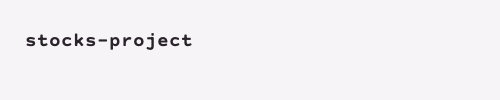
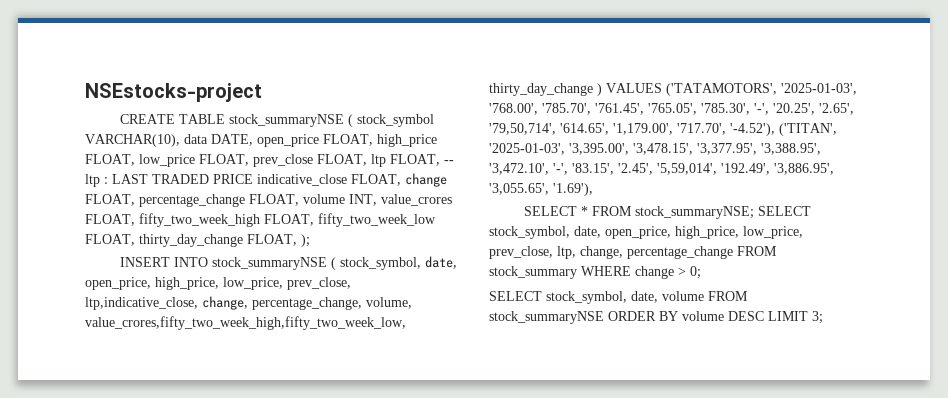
[25,33,193,50] stocks-project -> [85,83,262,102] [120,114,435,127] [85,134,437,147] [85,154,454,167] [85,173,447,187] [85,194,452,207] [85,213,436,227] [85,234,310,247] [120,256,458,270] [85,277,351,290] [85,296,412,310] [85,316,406,330] [489,83,857,96] [489,103,854,115] [489,123,837,136] [489,143,821,155] [489,163,834,175] [489,183,593,196] [524,206,812,219] [489,226,803,239] [489,246,777,259] [489,266,701,279] [489,291,748,304] [489,311,823,324] NSEstocks-project // CREATE TABLE stock_summaryNSE ( stock_symbol VARCHAR(10), data DATE, open_price FLOAT, high_price FLOAT, low_price FLOAT, prev_close FLOAT, ltp FLOAT, -- ltp : LAST TRADED PRICE indicative_close FLOAT, change FLOAT, percentage_change FLOAT, volume INT, value_crores FLOAT, fifty_two_week_high FLOAT, fifty_two_week_low FLOAT, thirty_day_change FLOAT, ); // INSERT INTO stock_summaryNSE ( stock_symbol, date, open_price, high_price, low_price, prev_close, ltp,indicative_close, change, percentage_change, volume, value_crores,fifty_two_week_high,fifty_two_week_low, thirty_day_change ) VALUES ('TATAMOTORS', '2025-01-03', '768.00', '785.70', '761.45', '765.05', '785.30', '-', '20.25', '2.65', '79,50,714', '614.65', '1,179.00', '717.70', '-4.52'), ('TITAN', '2025-01-03', '3,395.00', '3,478.15', '3,377.95', '3,388.95', '3,472.10', '-', '83.15', '2.45', '5,59,014', '192.49', '3,886.95', '3,055.65', '1.69'), // SELECT * FROM stock_summaryNSE; SELECT stock_symbol, date, open_price, high_price, low_price, prev_close, ltp, change, percentage_change FROM stock_summary WHERE change > 0; // SELECT stock_symbol, date, volume FROM stock_summaryNSE ORDER BY volume DESC LIMIT 3;

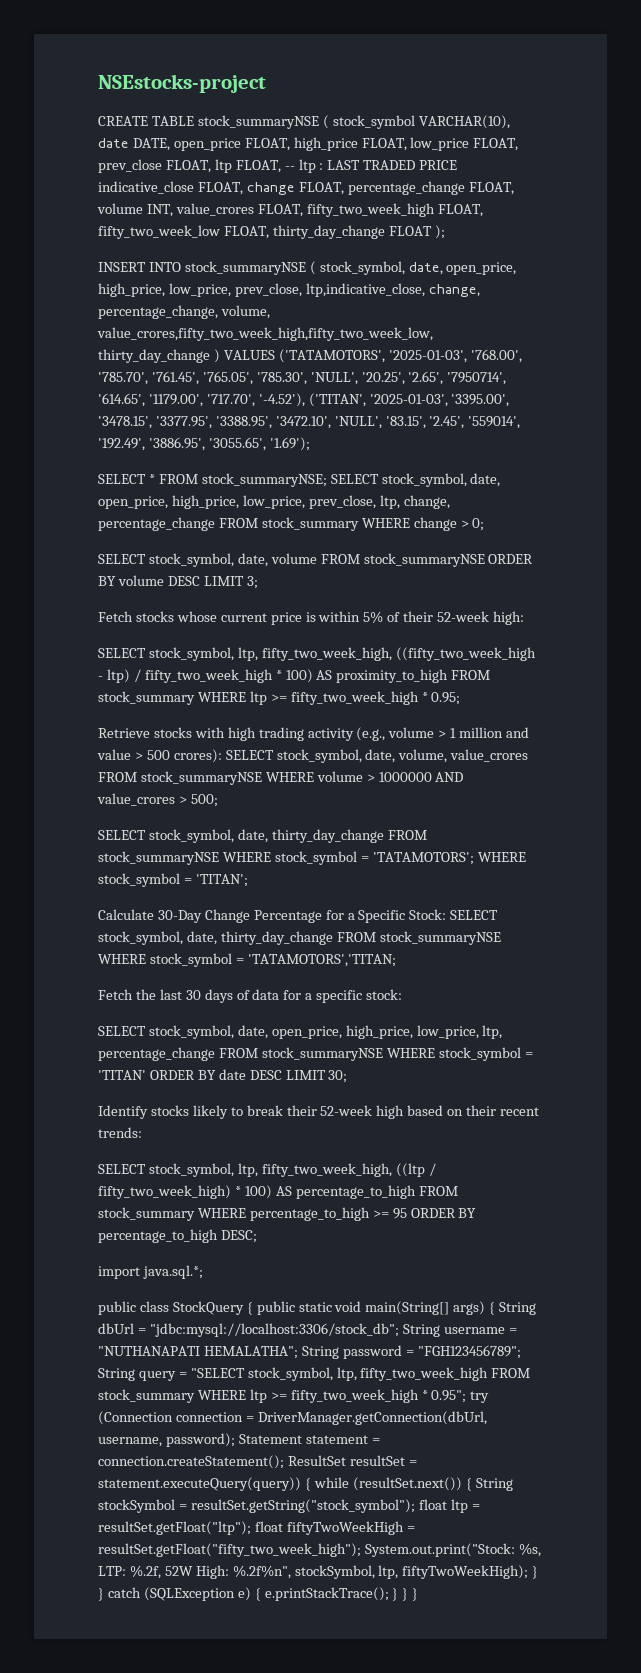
[184,134,208,144] data -> [98,138,129,148] date
[247,234,297,246] FLOAT, -> [388,226,432,236] FLOAT
[754,103,769,115] '-', -> [310,372,358,385] 'NULL',
[489,123,673,135] '79,50,714', '614.65', '1,179.00', -> [447,372,507,385] [98,393,203,407] '7950714', '614.65', '1179.00',
[569,143,821,155] [489,163,834,175] [489,183,593,196] '3,395.00', '3,478.15', '3,377.95', '3,388.95', '3,472.10', '-', '83.15', '2.45', '5,59,014', '192.49', '3,886.95', '3,055.65', '1.69'), -> [451,394,510,407] [98,416,521,429] [98,437,310,451] '3395.00', '3478.15', '3377.95', '3388.95', '3472.10', 'NULL', '83.15', '2.45', '559014', '192.49', '3886.95', '3055.65', '1.69');
(823, 317) none -> [98,611,525,625] [98,647,536,661] [98,669,491,683] [98,691,461,705] [98,727,530,741] [97,749,529,763] [98,771,464,785] [97,793,218,807] [98,829,427,843] [98,851,526,865] [98,873,248,887] [98,909,499,923] [98,931,501,945] [98,953,396,967] [98,989,403,1003] [98,1025,503,1039] [98,1047,533,1061] [98,1069,348,1083] [98,1105,540,1119] [98,1127,142,1138] [98,1163,436,1177] [98,1185,458,1199] [98,1207,477,1221] [98,1229,257,1243] [98,1265,203,1279] [98,1301,537,1315] [98,1323,517,1337] [98,1345,521,1359] [98,1367,531,1381] [98,1389,490,1403] [98,1411,487,1425] [98,1433,380,1447] [98,1455,417,1469] [98,1477,513,1491] [98,1499,480,1513] [98,1521,415,1535] [98,1543,541,1557] [98,1565,539,1579] [98,1587,419,1601] // Fetch stocks whose current price is within 5% of their 52-week high: // SELECT stock_symbol, ltp, fifty_two_week_high, ((fifty_two_week_high - ltp) / fifty_two_week_high * 100) AS proximity_to_high FROM stock_summary WHERE ltp >= fifty_two_week_high * 0.95; // Retrieve stocks with high trading activity (e.g., volume > 1 million and value > 500 crores): SELECT stock_symbol, date, volume, value_crores FROM stock_summaryNSE WHERE volume > 1000000 AND value_crores > 500; // SELECT stock_symbol, date, thirty_day_change FROM stock_summaryNSE WHERE stock_symbol = 'TATAMOTORS'; WHERE stock_symbol = 'TITAN'; // Calculate 30-Day Change Percentage for a Specific Stock: SELECT stock_symbol, date, thirty_day_change FROM stock_summaryNSE WHERE stock_symbol = 'TATAMOTORS','TITAN; // Fetch the last 30 days of data for a specific stock: // SELECT stock_symbol, date, open_price, high_price, low_price, ltp, percentage_change FROM stock_summaryNSE WHERE stock_symbol = 'TITAN' ORDER BY date DESC LIMIT 30; // Identify stocks likely to break their 52-week high based on their recent trends: // SELECT stock_symbol, ltp, fifty_two_week_high, ((ltp / fifty_two_week_high) * 100) AS percentage_to_high FROM stock_summary WHERE percentage_to_high >= 95 ORDER BY percentage_to_high DESC; // import java.sql.*; // public class StockQuery { public static void main(String[] args) { String dbUrl = "jdbc:mysql://localhost:3306/stock_db"; String username = "NUTHANAPATI HEMALATHA"; String password = "FGH123456789"; String query = "SELECT stock_symbol, ltp, fifty_two_week_high FROM stock_summary WHERE ltp >= fifty_two_week_high * 0.95"; try (Connection connection = DriverManager.getConnection(dbUrl, username, password); Statement statement = connection.createStatement(); ResultSet resultSet = statement.executeQuery(query)) { while (resultSet.next()) { String stockSymbol = resultSet.getString("stock_symbol"); float ltp = resultSet.getFloat("ltp"); float fiftyTwoWeekHigh = resultSet.getFloat("fifty_two_week_high"); System.out.print("Stock: %s, LTP: %.2f, 52W High: %.2f%n", stockSymbol, ltp, fiftyTwoWeekHigh); } } catch (SQLException e) { e.printStackTrace(); } } }

